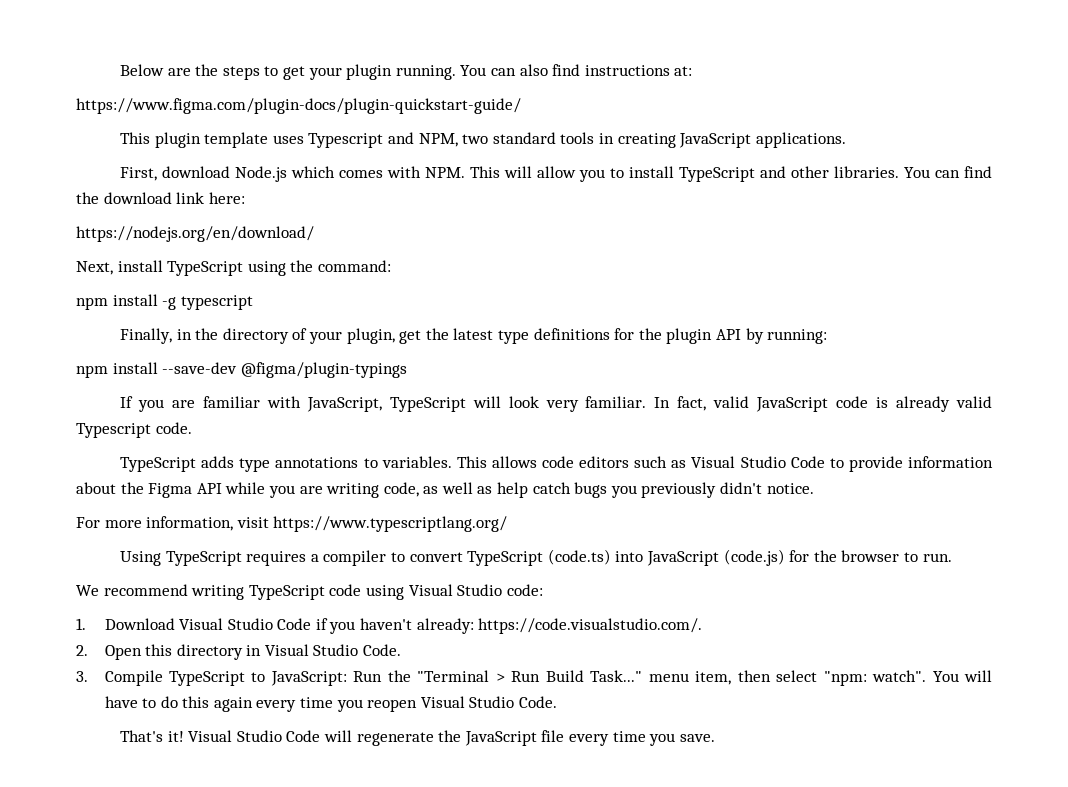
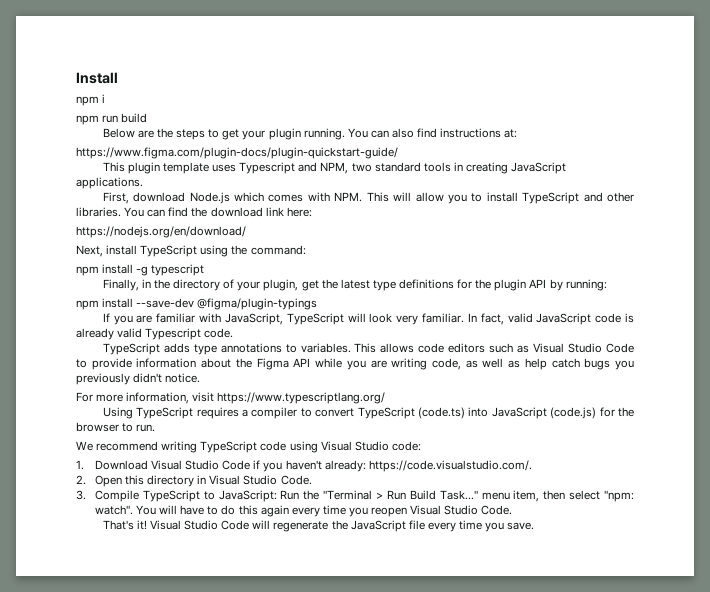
(120, 70) none -> [76,72,118,84] [76,94,106,106] [76,113,148,125] Install // npm i // npm run build //

